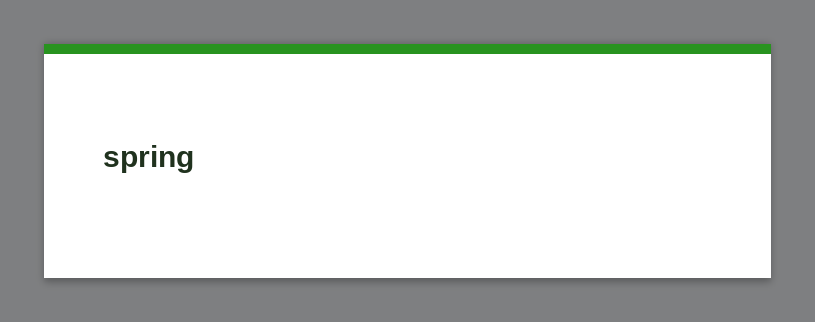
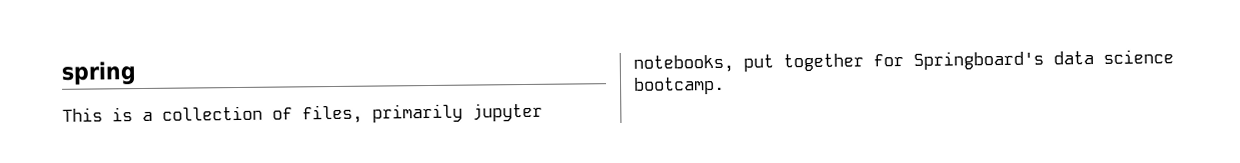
(194, 159) none -> [62,102,543,124] [633,49,1174,73] [633,76,725,95] // This is a collection of files, primarily jupyter notebooks, put together for Springboard's data science bootcamp.

